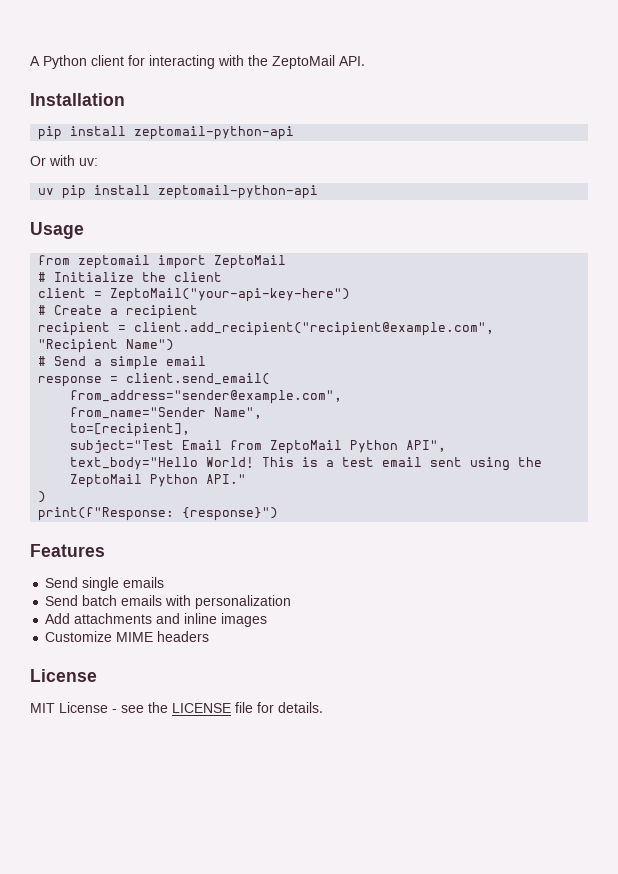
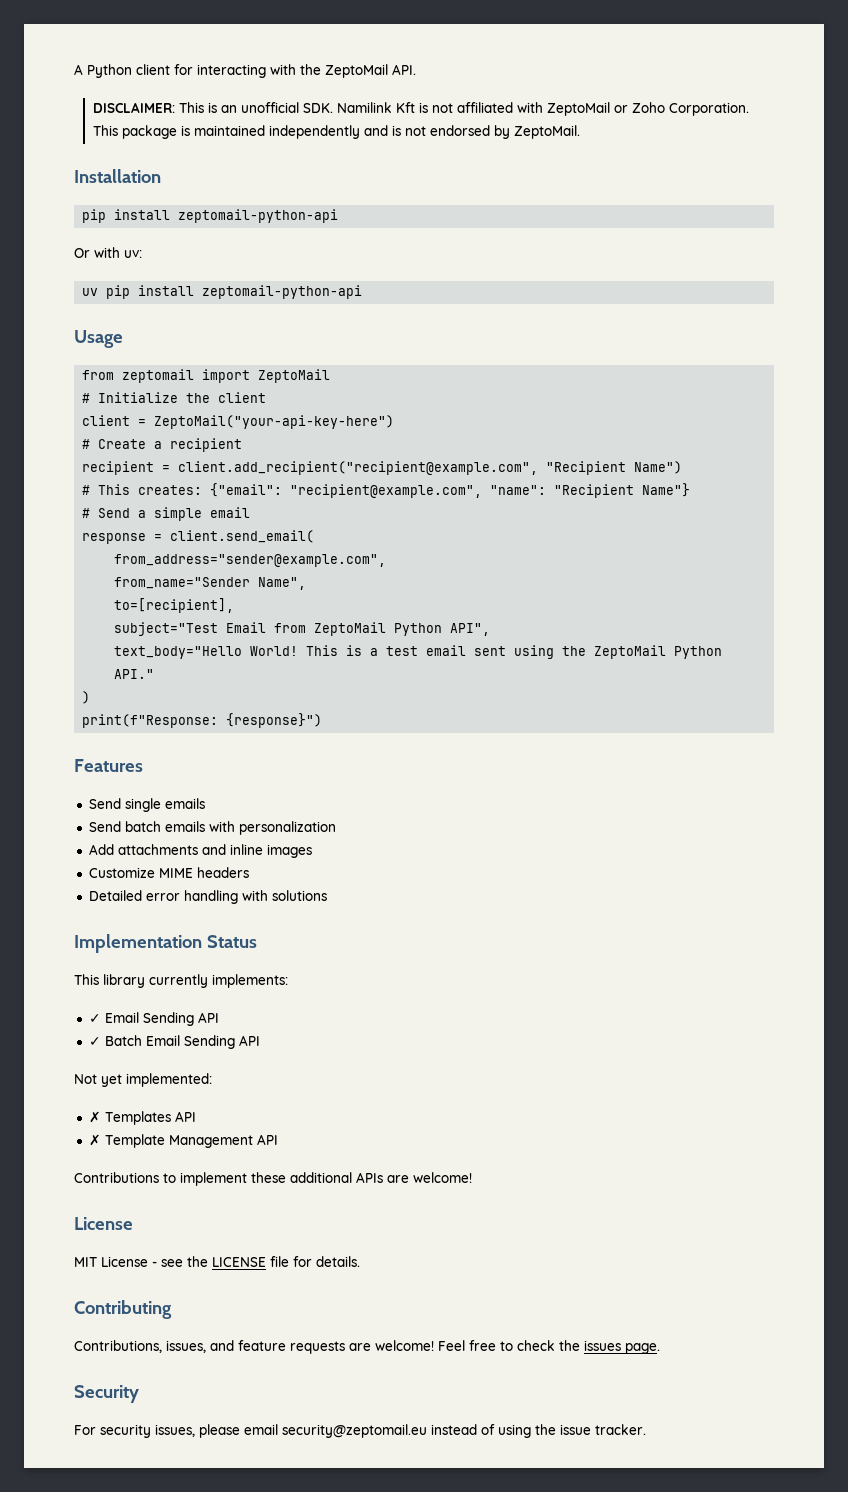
(365, 61) none -> [92,102,749,116] [92,125,580,139] // DISCLAIMER: This is an unofficial SDK. Namilink Kft is not affiliated with ZeptoMail or Zoho Corporation. This package is maintained independently and is not endorsed by ZeptoMail.
(175, 345) none -> [82,483,691,498] // # This creates: {"email": "recipient@example.com", "name": "Recipient Name"}
(210, 636) none -> [88,890,327,904] [74,934,257,953] [74,974,288,988] [88,1012,219,1026] [88,1035,260,1049] [74,1073,212,1087] [88,1111,196,1125] [88,1134,278,1148] [74,1172,472,1186] // Detailed error handling with solutions // Implementation Status // This library currently implements: // ✓ Email Sending API // ✓ Batch Email Sending API // Not yet implemented: // ✗ Templates API // ✗ Template Management API // Contributions to implement these additional APIs are welcome!
(323, 707) none -> [74,1300,172,1319] [74,1340,660,1354] [74,1385,139,1403] [74,1424,646,1438] // Contributing // Contributions, issues, and feature requests are welcome! Feel free to check the issues page. // Security // For security issues, please email security@zeptomail.eu instead of using the issue tracker.

